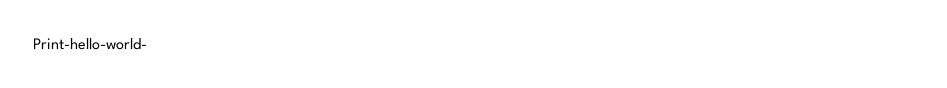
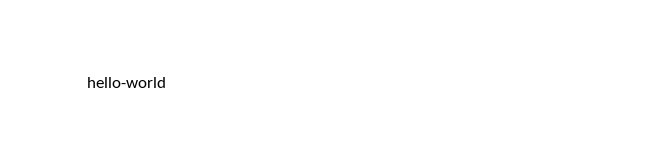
[33,38,147,50] Print-hello-world- -> [87,77,166,88] hello-world

